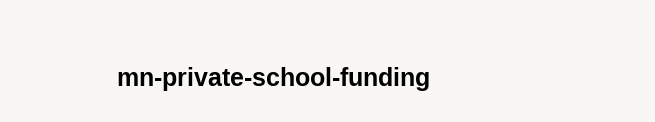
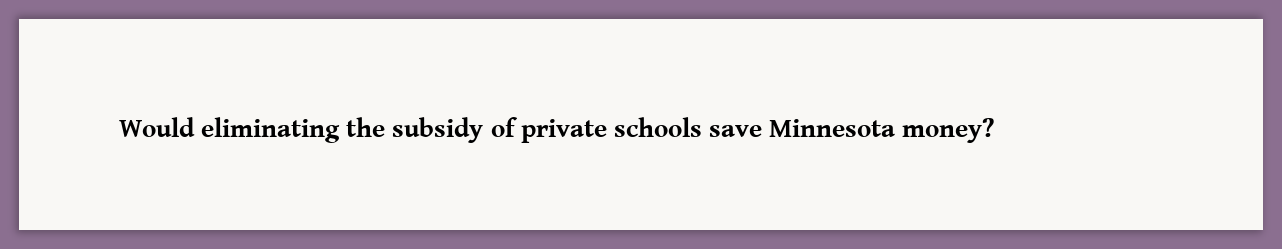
[117,67,430,91] mn-private-school-funding -> [119,117,995,143] Would eliminating the subsidy of private schools save Minnesota money?

